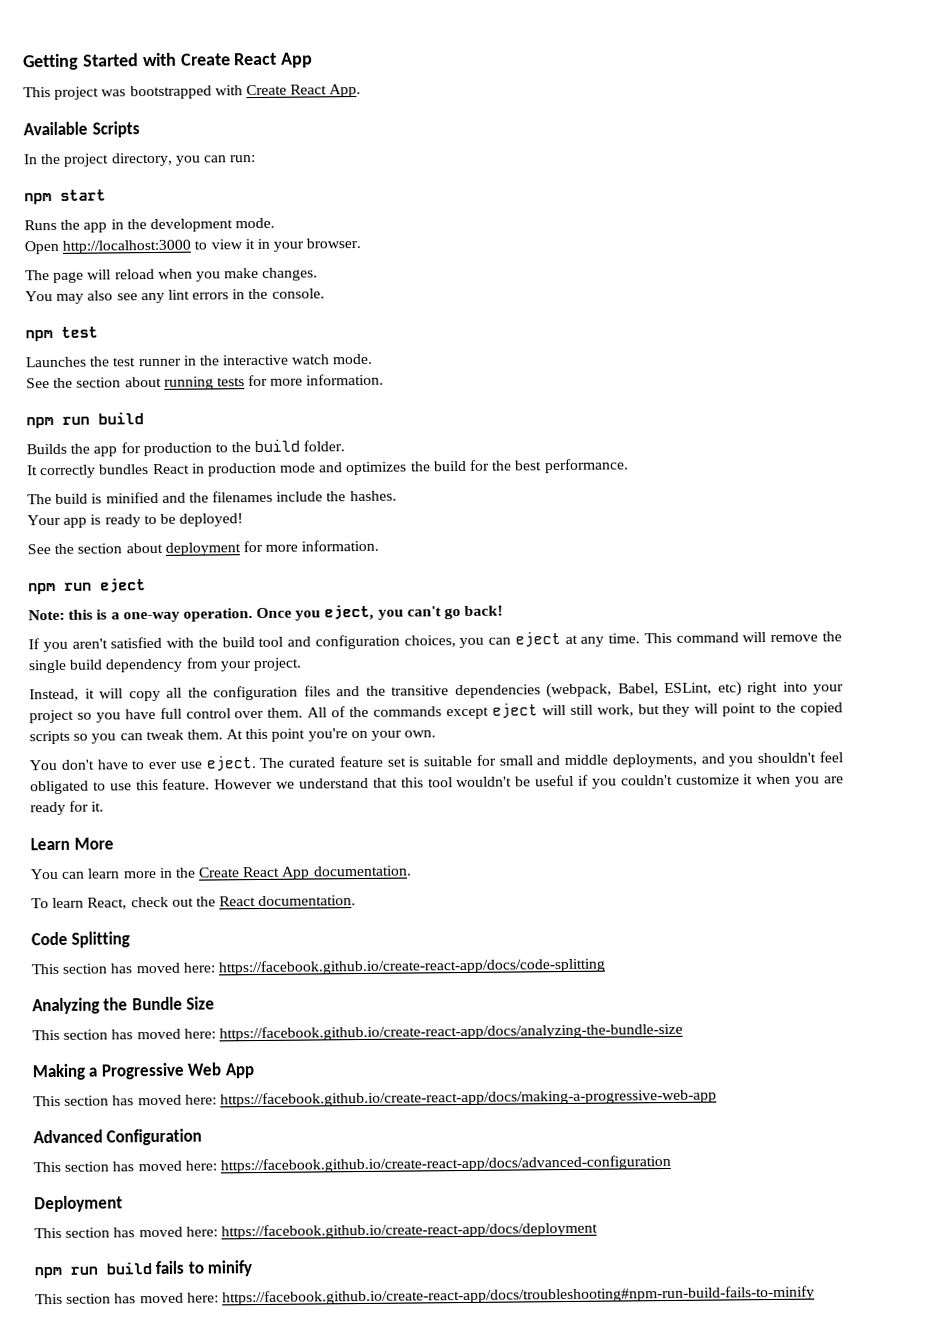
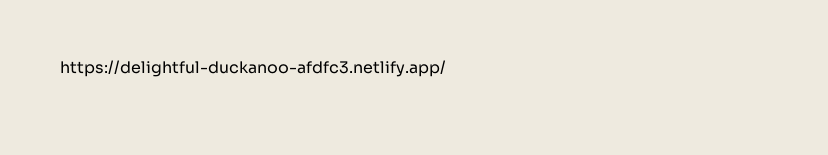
[22,52,314,71] [23,83,362,100] [23,121,140,138] [23,152,257,167] [24,189,106,205] [24,217,276,233] [24,237,362,255] [25,267,319,283] [25,288,325,304] [25,326,98,342] [25,353,374,368] [26,373,385,390] [26,412,144,429] [26,439,346,457] [27,458,629,479] [27,490,397,505] [27,513,244,528] [27,539,380,556] [28,578,146,595] [28,604,504,623] [28,631,843,653] [28,657,302,674] [29,681,844,702] [29,702,844,724] [29,728,437,745] [29,751,844,772] [30,773,845,795] [30,800,105,816] [30,837,114,851] [30,865,412,880] [31,895,357,910] [31,931,131,948] [31,957,605,976] [32,996,216,1015] [32,1022,683,1042] [32,1062,255,1081] [33,1088,717,1108] [33,1128,203,1146] [33,1154,671,1174] [34,1195,123,1213] [34,1221,598,1240] [34,1260,253,1279] [35,1285,815,1306] Getting Started with Create React App // This project was bootstrapped with Create React App. // Available Scripts // In the project directory, you can run: // npm start // Runs the app in the development mode. // Open http://localhost:3000 to view it in your browser. // The page will reload when you make changes. // You may also see any lint errors in the console. // npm test // Launches the test runner in the interactive watch mode. // See the section about running tests for more information. // npm run build // Builds the app for production to the build folder. // It correctly bundles React in production mode and optimizes the build for the best performance. // The build is minified and the filenames include the hashes. // Your app is ready to be deployed! // See the section about deployment for more information. // npm run eject // Note: this is a one-way operation. Once you eject, you can't go back! // If you aren't satisfied with the build tool and configuration choices, you can eject at any time. This command will remove the single build dependency from your project. // Instead, it will copy all the configuration files and the transitive dependencies (webpack, Babel, ESLint, etc) right into your project so you have full control over them. All of the commands except eject will still work, but they will point to the copied scripts so you can tweak them. At this point you're on your own. // You don't have to ever use eject. The curated feature set is suitable for small and middle deployments, and you shouldn't feel obligated to use this feature. However we understand that this tool wouldn't be useful if you couldn't customize it when you are ready for it. // Learn More // You can learn more in the Create React App documentation. // To learn React, check out the React documentation. // Code Splitting // This section has moved here: https://facebook.github.io/create-react-app/docs/code-splitting // Analyzing the Bundle Size // This section has moved here: https://facebook.github.io/create-react-app/docs/analyzing-the-bundle-size // Making a Progressive Web App // This section has moved here: https://facebook.github.io/create-react-app/docs/making-a-progressive-web-app // Advanced Configuration // This section has moved here: https://facebook.github.io/create-react-app/docs/advanced-configuration // Deployment // This section has moved here: https://facebook.github.io/create-react-app/docs/deployment // npm run build fails to minify // This section has moved here: https://facebook.github.io/create-react-app/docs/troubleshooting#npm-run-build-fails-to-minify -> [60,60,446,77] https://delightful-duckanoo-afdfc3.netlify.app/

